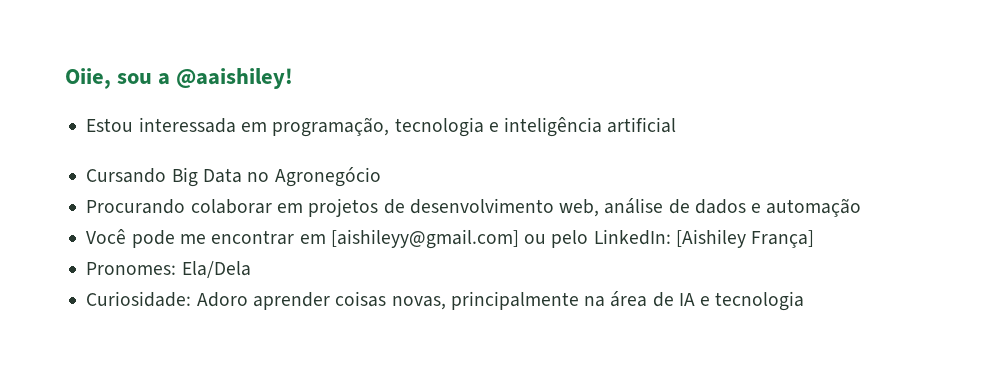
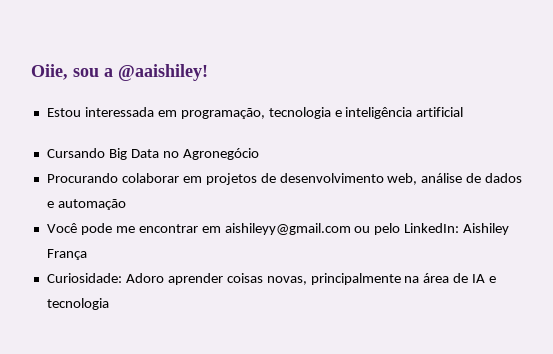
[330,229,519,249] [aishileyy@gmail.com] -> [224,223,351,235] aishileyy@gmail.com
[675,229,815,248] [86,261,251,278] [Aishiley França] // Pronomes: Ela/Dela -> [463,223,510,235] [46,249,87,260] Aishiley França

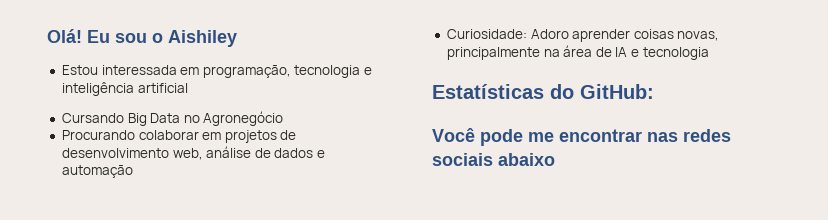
[31,64,208,81] Oiie, sou a @aaishiley! -> [47,29,237,47] Olá! Eu sou o Aishiley
[46,223,510,235] [46,249,87,260] // Você pode me encontrar em aishileyy@gmail.com ou pelo LinkedIn: Aishiley França -> (133, 171) none
(109, 304) none -> [432,84,654,99] [432,128,731,146] [432,153,555,166] // Estatísticas do GitHub: // Você pode me encontrar nas redes sociais abaixo

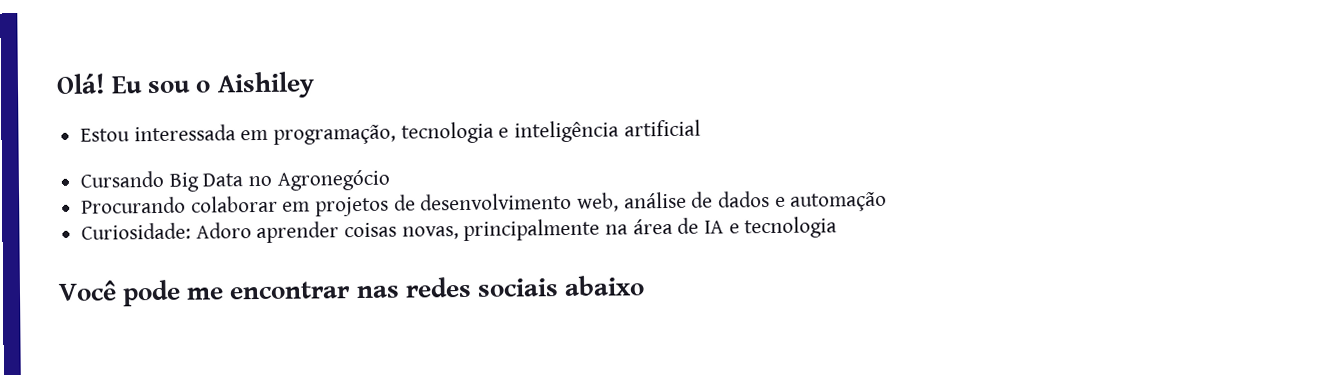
[432,84,654,99] // Estatísticas do GitHub: -> (838, 227) none

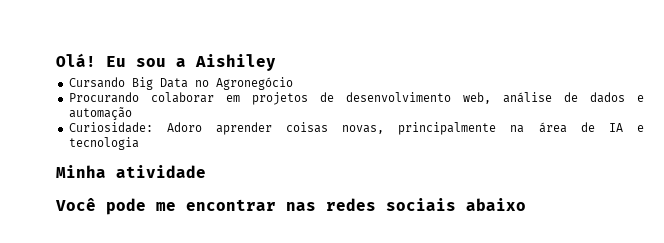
[195,80,212,93] o -> [176,58,186,67] a
[80,119,701,145] // Estou interessada em programação, tecnologia e inteligência artificial -> (276, 62) none
(838, 227) none -> [56,165,206,178] // Minha atividade

